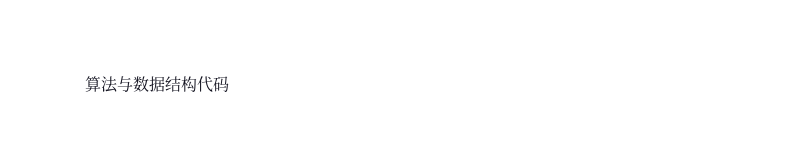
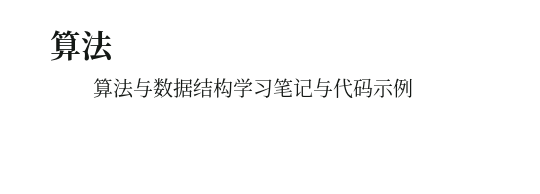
[85,76,118,93] 算法 -> [50,30,115,63] [92,78,134,99] 算法 // 算法
[197,76,229,93] 代码 -> [232,78,413,99] 学习笔记与代码示例

